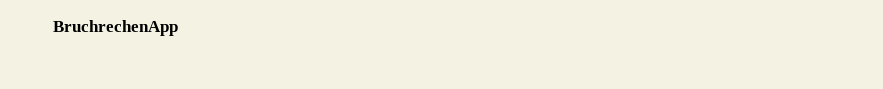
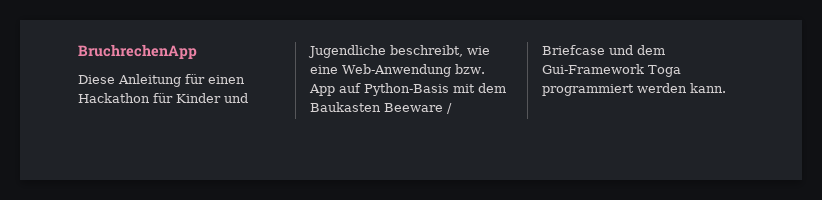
(178, 28) none -> [78,74,245,87] [78,93,248,103] [308,45,490,58] [310,64,485,77] [309,83,506,96] [310,102,452,114] [542,45,665,55] [542,64,681,77] [542,83,726,96] // Diese Anleitung für einen Hackathon für Kinder und Jugendliche beschreibt, wie eine Web-Anwendung bzw. App auf Python-Basis mit dem Baukasten Beeware / Briefcase und dem Gui-Framework Toga programmiert werden kann.

